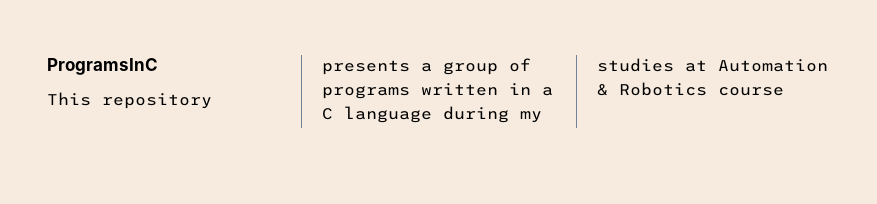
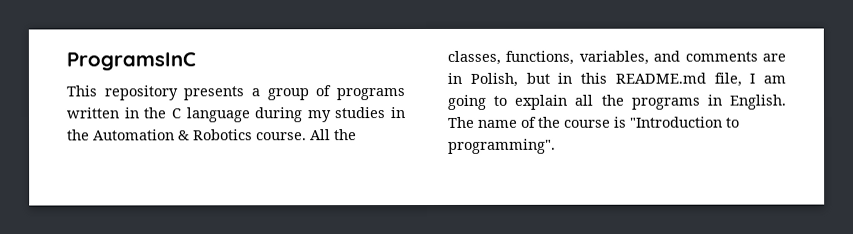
[542,87,553,96] a -> [143,107,168,119] the
[685,60,707,72] at -> [390,107,406,119] [67,129,90,141] in the
[718,87,784,96] course -> [256,129,357,141] [447,50,786,65] [447,72,786,87] [447,94,786,110] [447,116,740,128] [448,138,556,154] course. All the classes, functions, variables, and comments are in Polish, but in this README.md file, I am going to explain all the programs in English. The name of the course is "Introduction to programming".

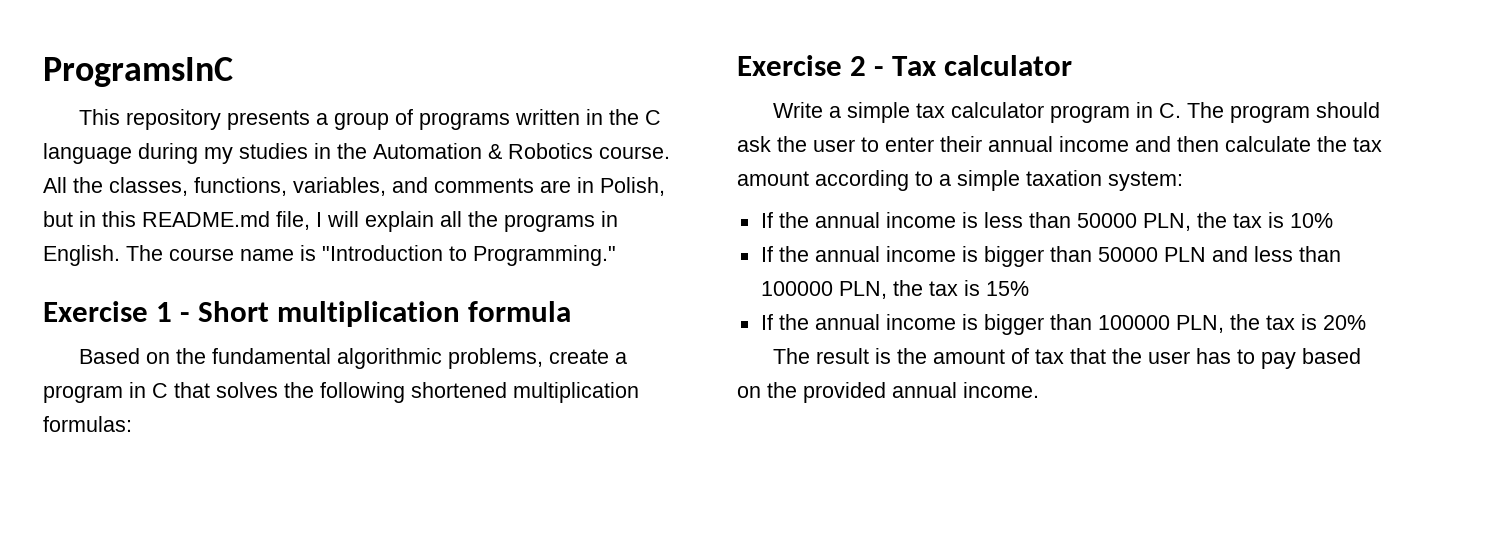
[763,75,786,84] [447,94,508,110] am going to -> [327,211,359,227] will
[478,116,740,128] [448,138,556,154] name of the course is "Introduction to programming". -> [169,245,616,266] [43,301,572,327] [79,348,628,369] [43,382,639,403] [43,416,132,432] [737,55,1072,76] [773,102,1381,123] [737,136,1382,152] [737,170,1183,191] [760,212,1333,231] [760,246,1341,267] [760,280,1029,299] [760,314,1366,335] [773,348,1362,369] [737,382,1039,403] course name is "Introduction to Programming." // Exercise 1 - Short multiplication formula // Based on the fundamental algorithmic problems, create a program in C that solves the following shortened multiplication formulas: // Exercise 2 - Tax calculator // Write a simple tax calculator program in C. The program should ask the user to enter their annual income and then calculate the tax amount according to a simple taxation system: // If the annual income is less than 50000 PLN, the tax is 10% // If the annual income is bigger than 50000 PLN and less than 100000 PLN, the tax is 15% // If the annual income is bigger than 100000 PLN, the tax is 20% // The result is the amount of tax that the user has to pay based on the provided annual income.

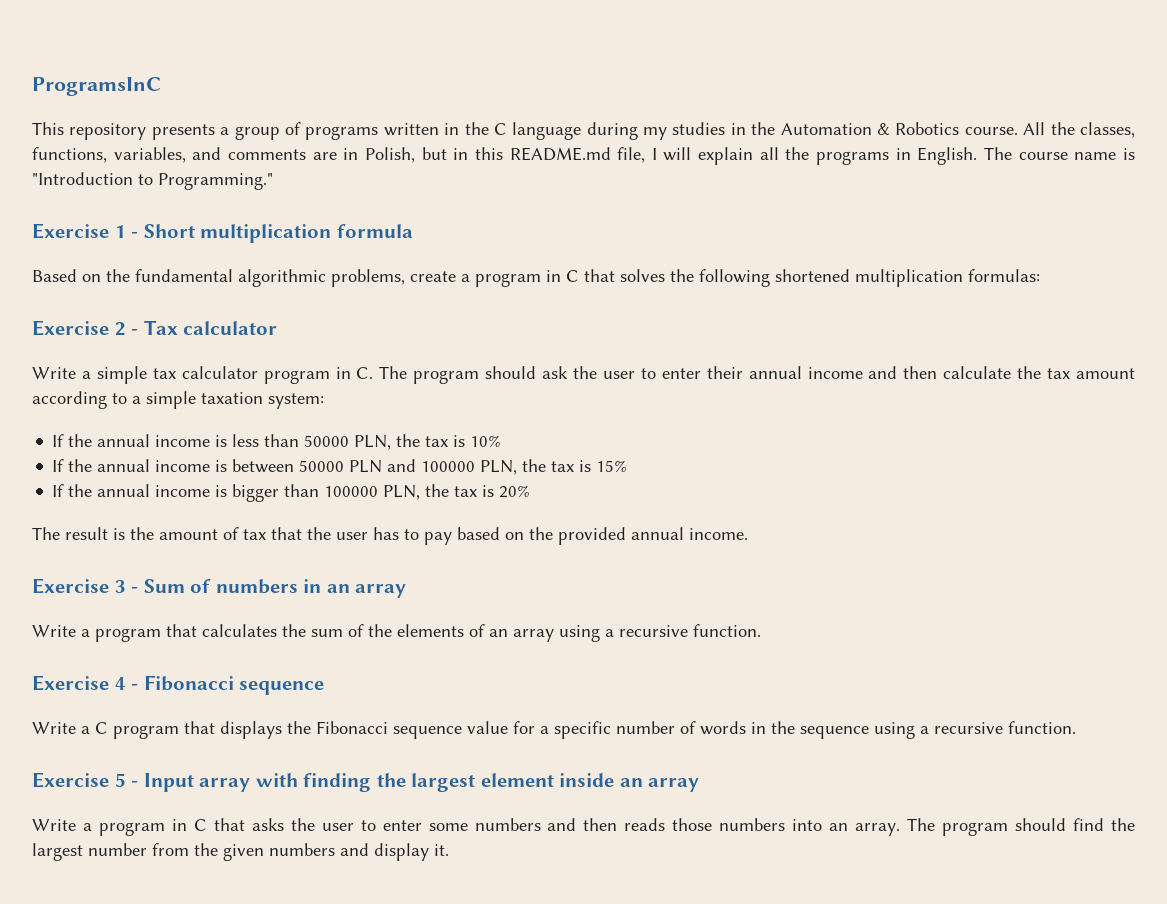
[983,246,1092,267] bigger than -> [232,459,295,473] between
[1253,246,1341,262] less than -> (417, 465) none
(1039, 390) none -> [32,578,407,598] [32,624,761,642] [32,675,325,695] [32,721,1076,739] [32,772,700,792] [32,818,1136,836] [32,843,449,861] // Exercise 3 - Sum of numbers in an array // Write a program that calculates the sum of the elements of an array using a recursive function. // Exercise 4 - Fibonacci sequence // Write a C program that displays the Fibonacci sequence value for a specific number of words in the sequence using a recursive function. // Exercise 5 - Input array with finding the largest element inside an array // Write a program in C that asks the user to enter some numbers and then reads those numbers into an array. The program should find the largest number from the given numbers and display it.

